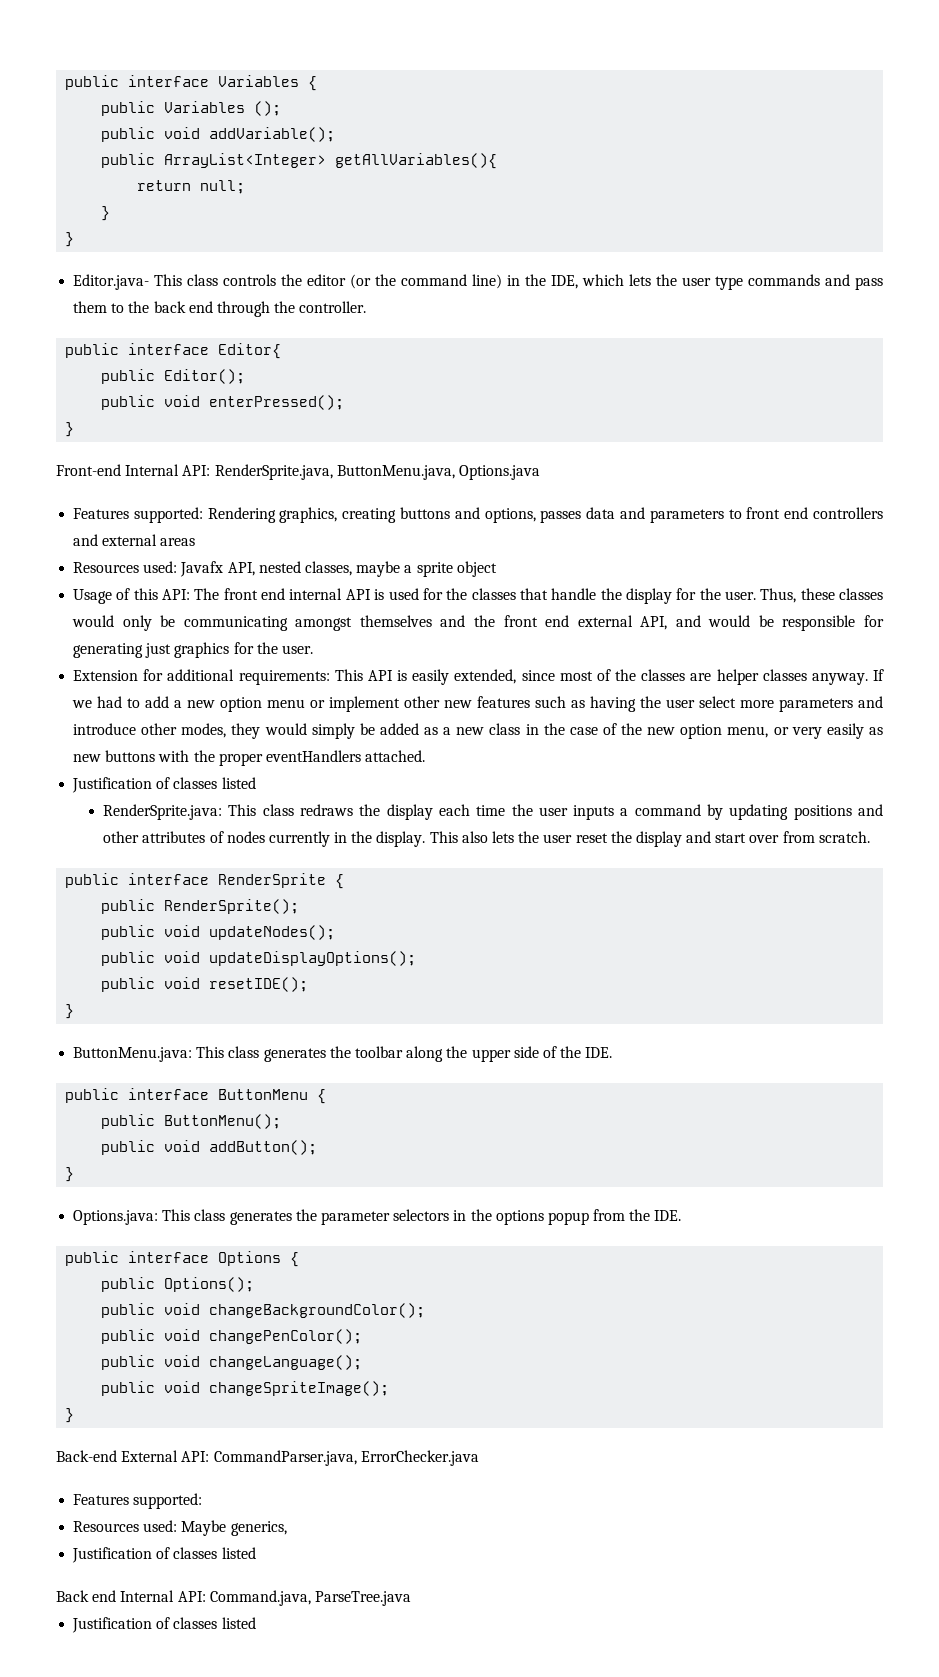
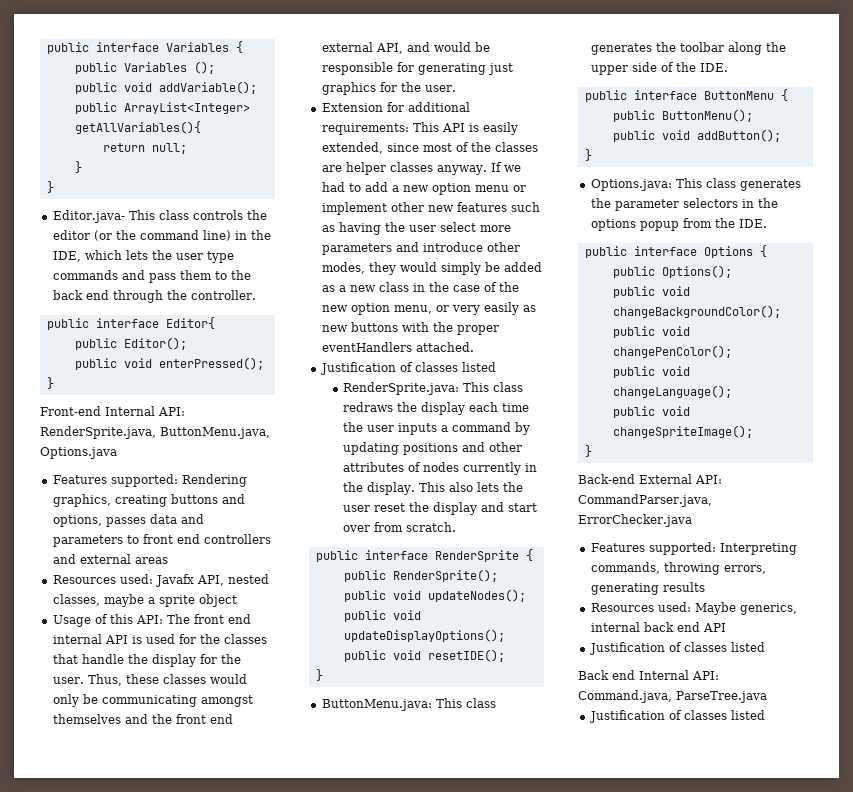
(203, 1501) none -> [719,543,797,555] [590,562,766,575] [590,582,705,595] Interpreting commands, throwing errors, generating results
(287, 1528) none -> [590,622,726,632] internal back end API

